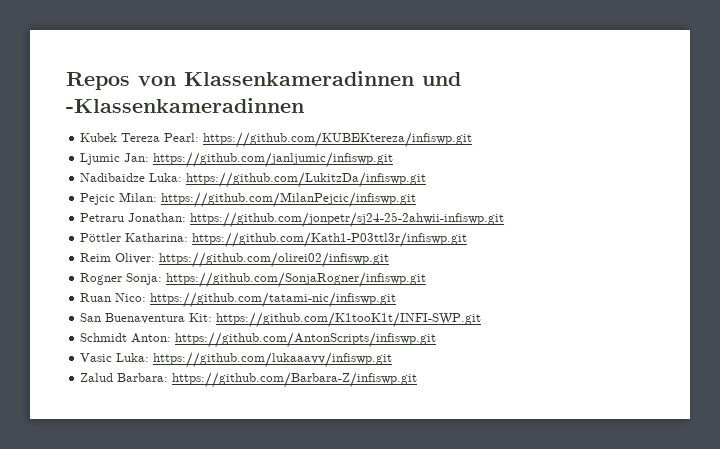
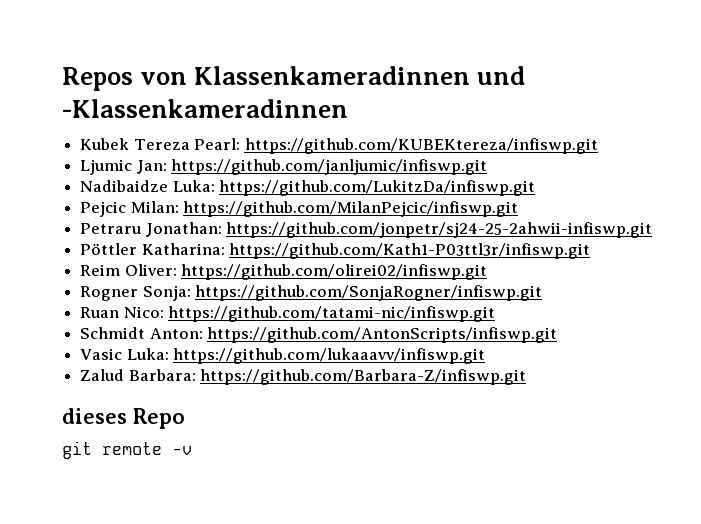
[80,312,482,328] // San Buenaventura Kit: https://github.com/K1tooK1t/INFI-SWP.git -> (496, 314) none
(418, 380) none -> [62,408,185,429] [62,441,192,459] // dieses Repo // git remote -v

